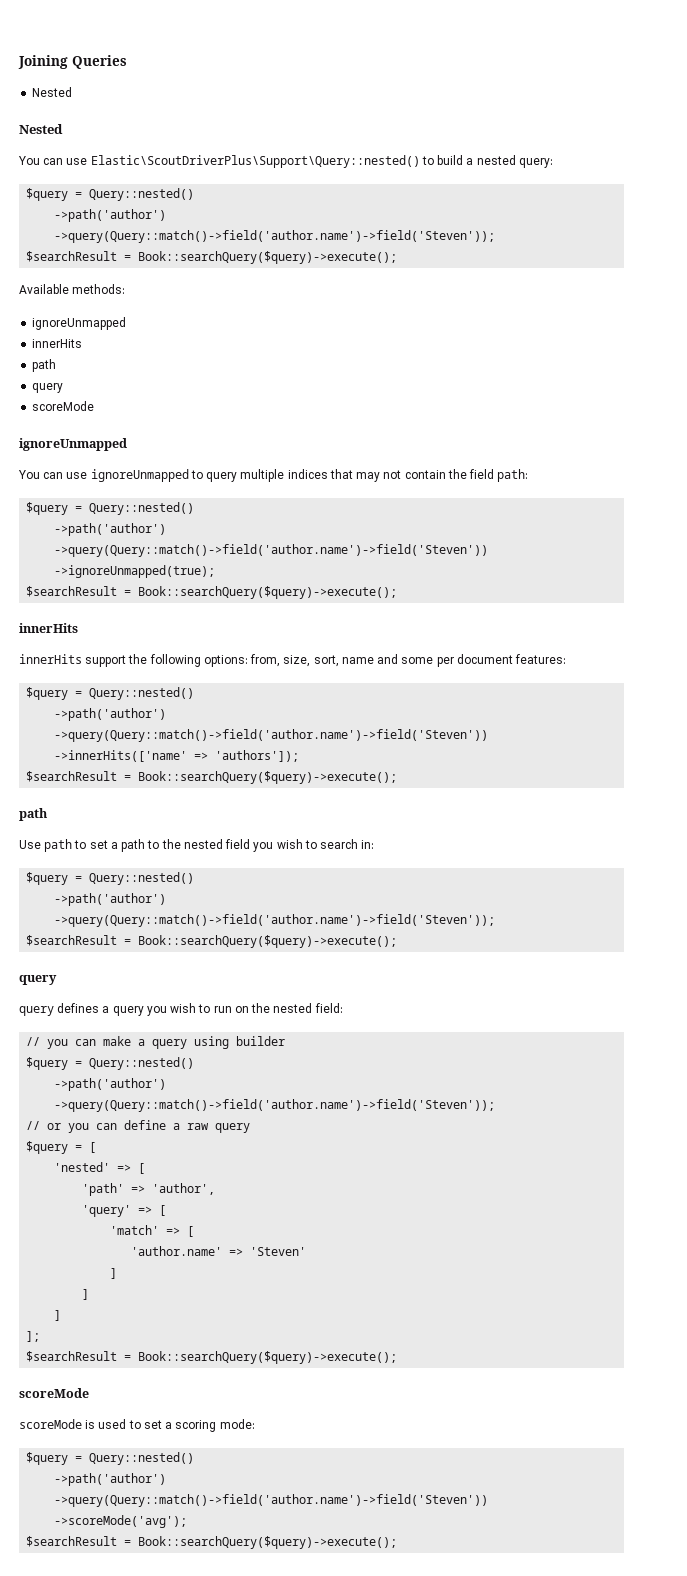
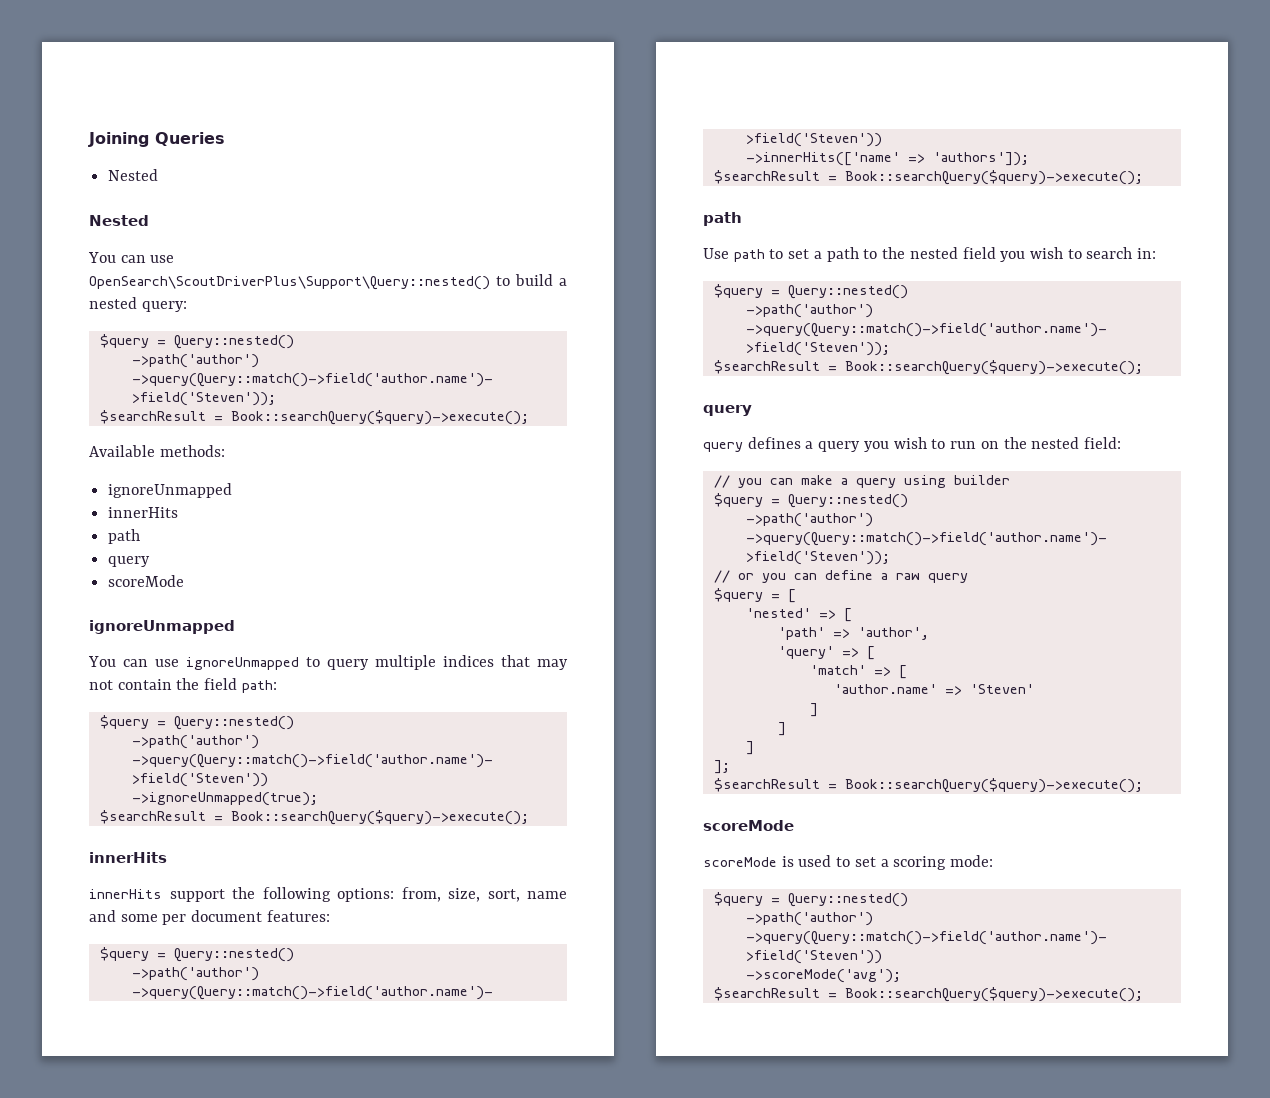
[90,155,420,168] Elastic\ScoutDriverPlus\Support\Query::nested() -> [89,276,490,290] OpenSearch\ScoutDriverPlus\Support\Query::nested()

